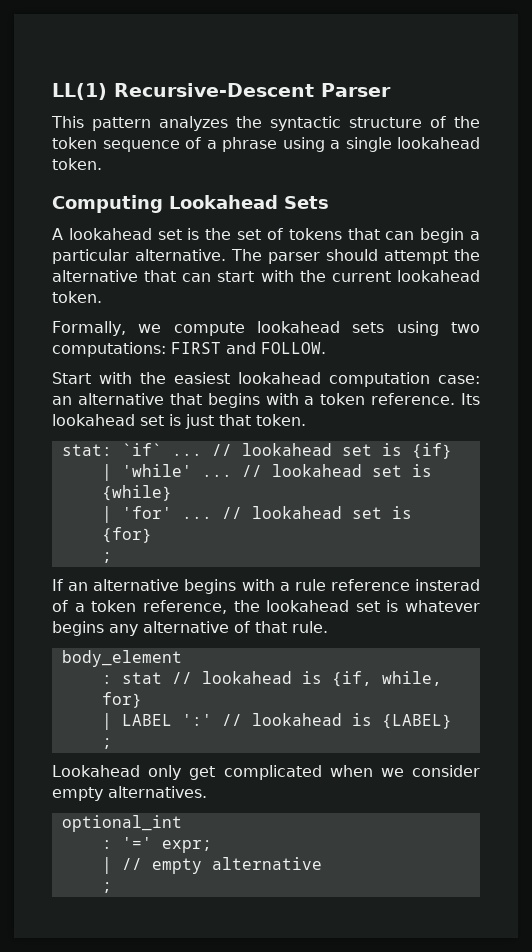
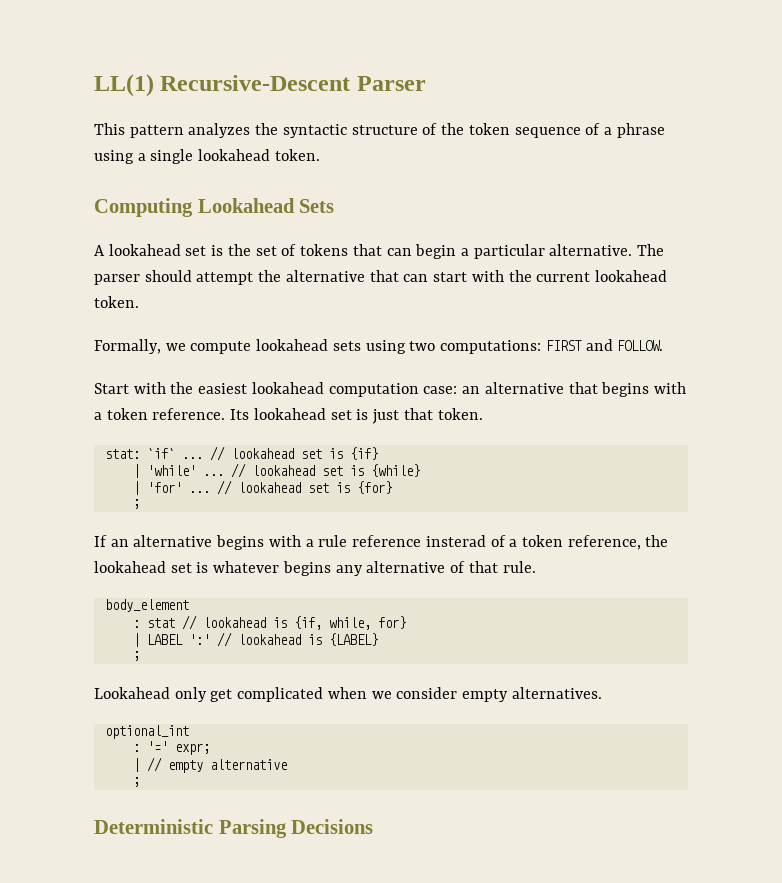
(112, 887) none -> [94,819,374,838] // Deterministic Parsing Decisions

